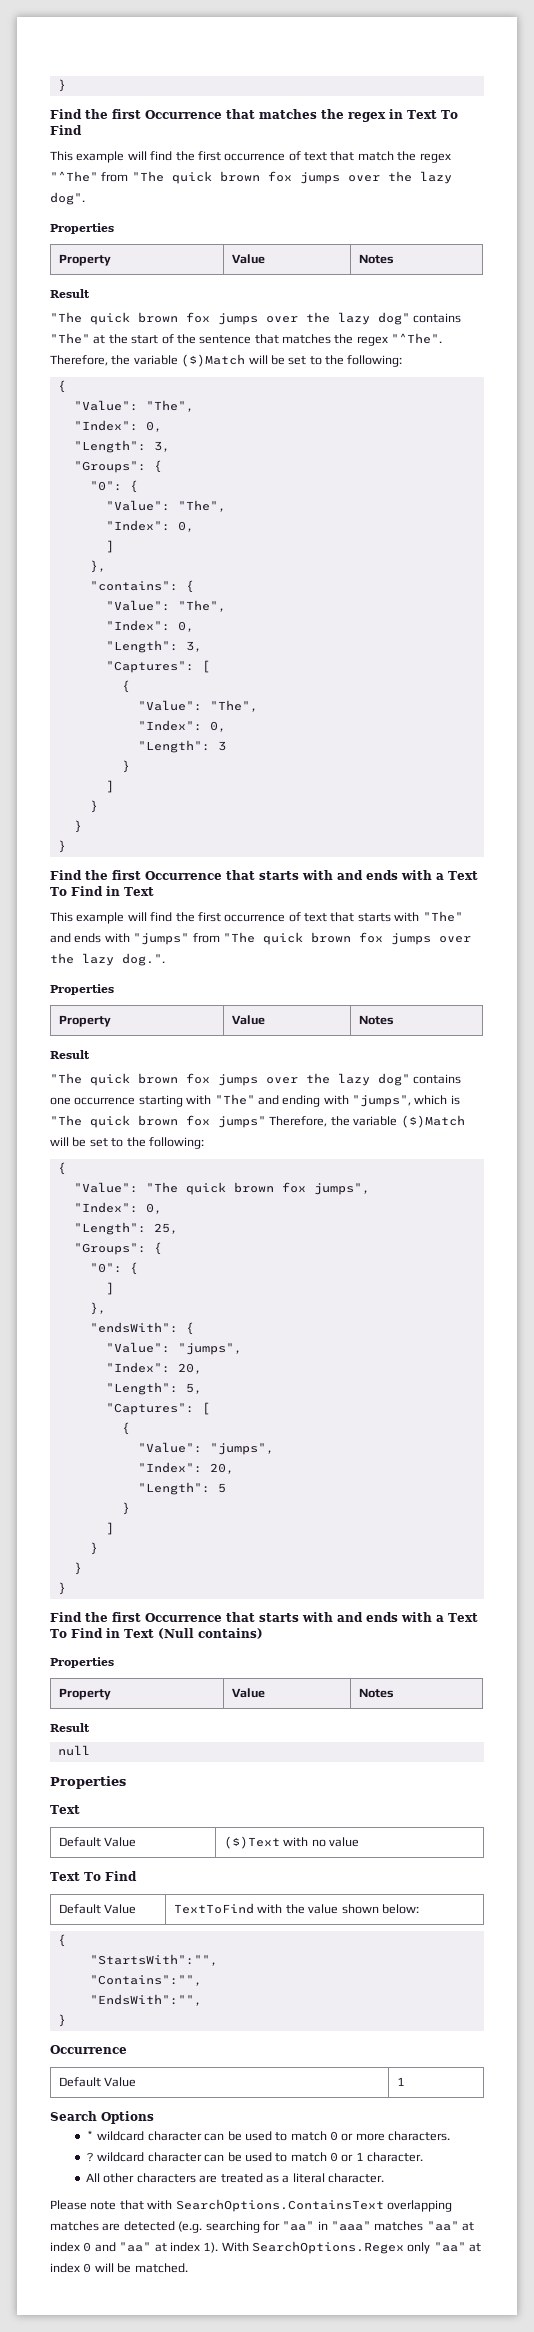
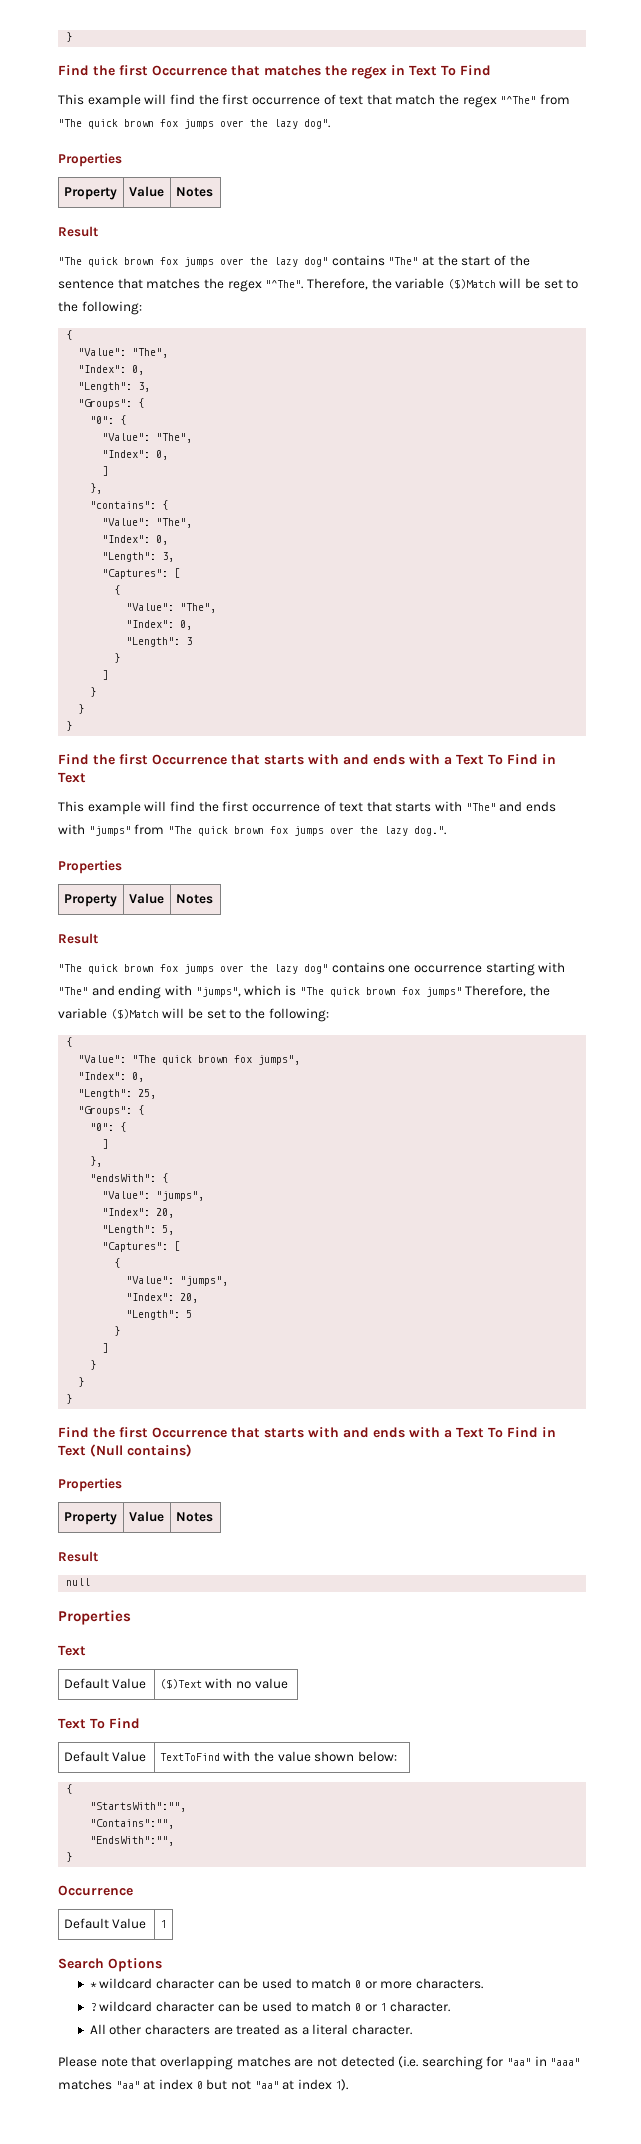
[147,2199,384,2212] with SearchOptions.ContainsText -> (157, 2061) none
[123,2221,203,2233] detected (e.g. -> [316,2056,419,2068] not detected (i.e.
[94,2242,116,2252] and -> [206,2079,251,2090] but not
[221,2241,482,2254] [50,2263,188,2273] With SearchOptions.Regex only "aa" at index 0 will be matched. -> (349, 2085) none

